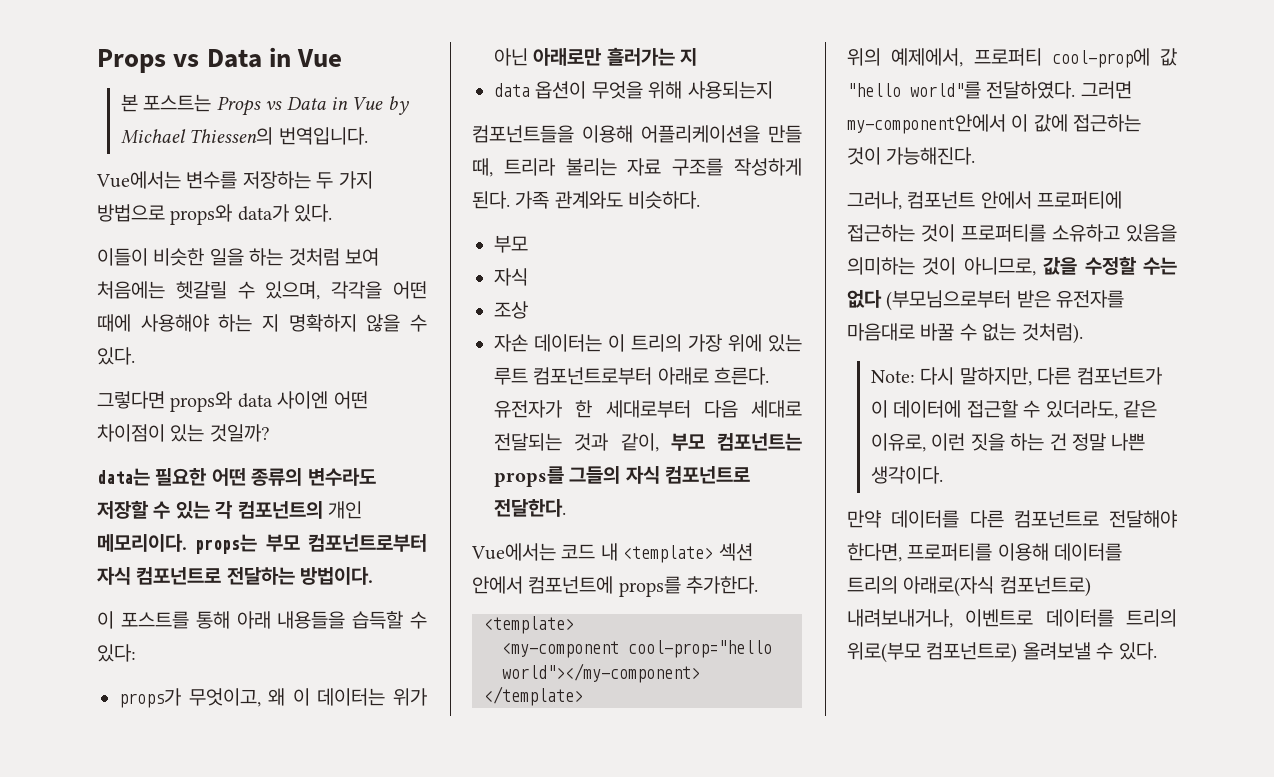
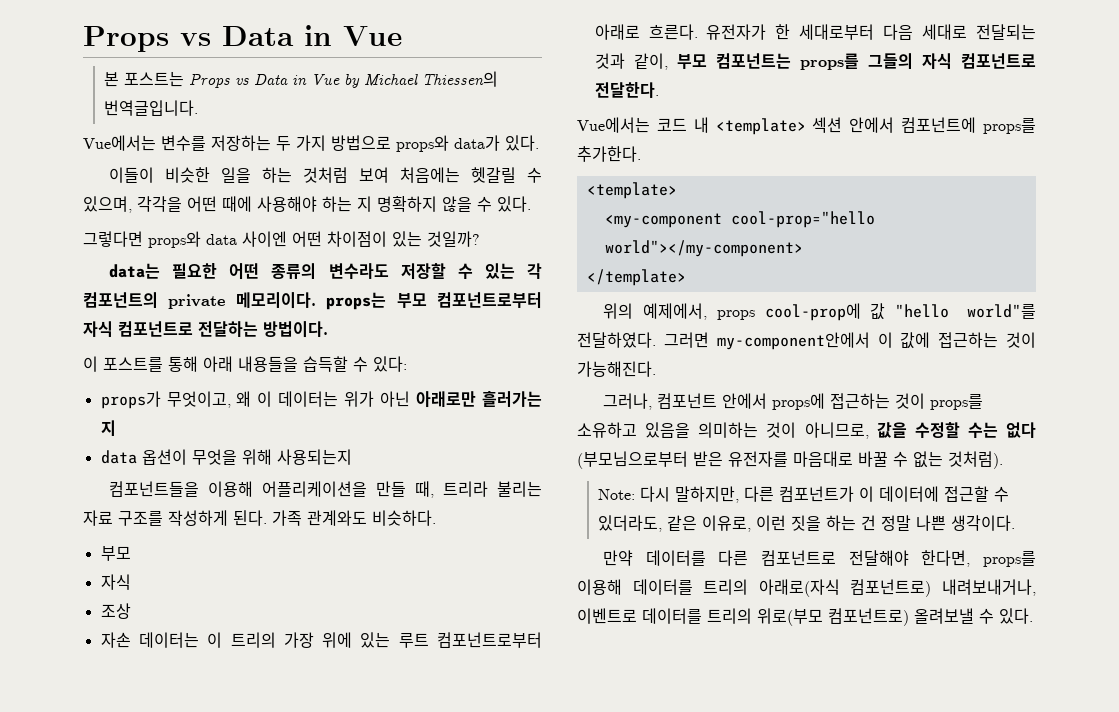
[278,127,368,145] 번역입니다. -> [103,100,198,116] 번역글입니다.
[328,501,362,519] 개인 -> [168,294,226,309] private
[973,48,1042,66] 프로퍼티 -> [716,310,755,320] props
[1037,191,1123,209] [847,224,1046,242] 프로퍼티에 접근하는 것이 프로퍼티를 -> [772,393,984,410] props에 접근하는 것이 props를
[907,543,993,561] 프로퍼티를 -> [983,551,1036,567] props를

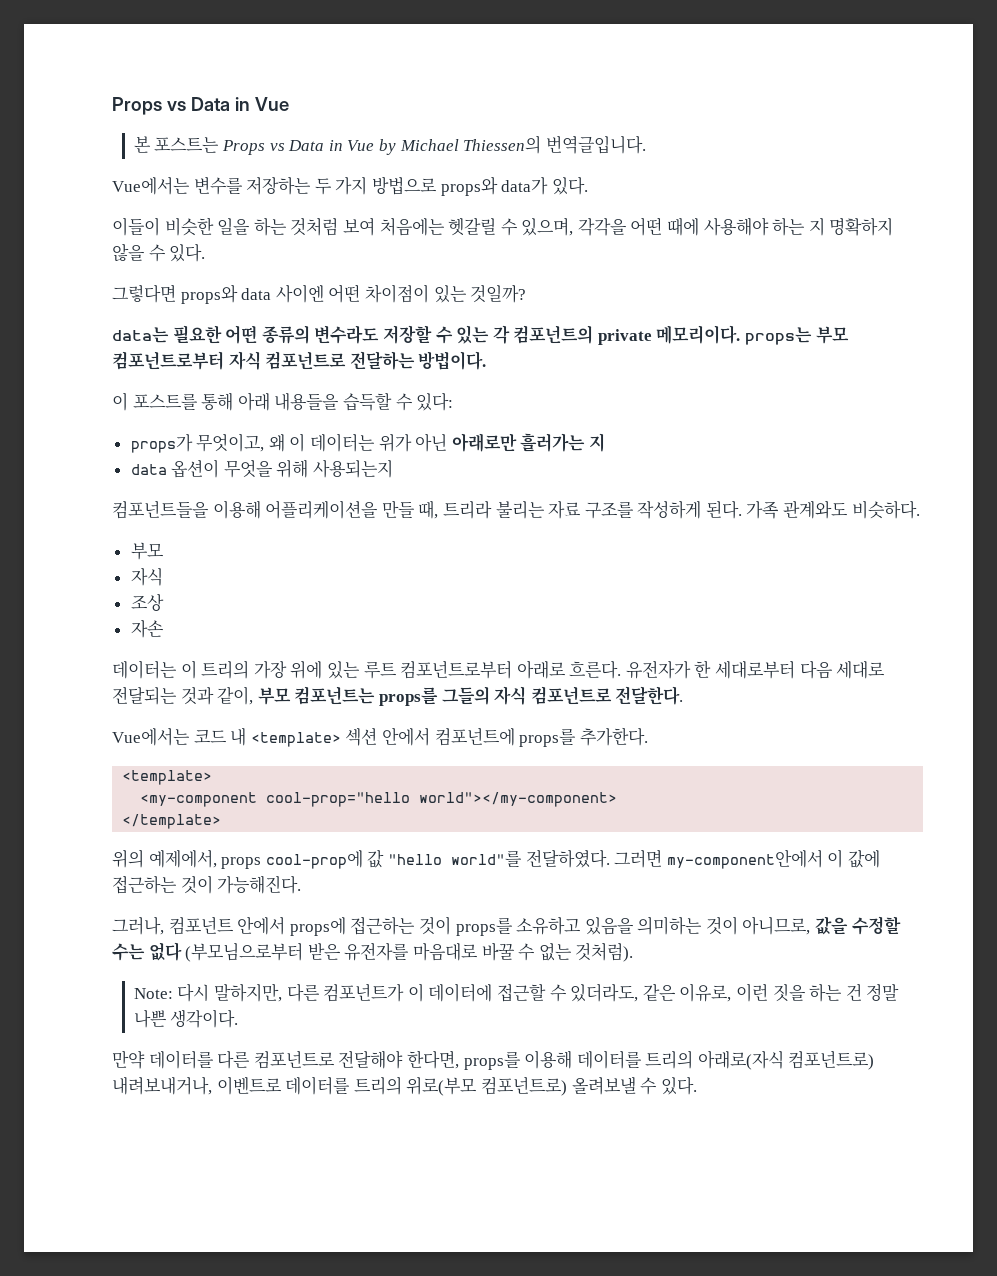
(131, 640) none -> (164, 629) //

